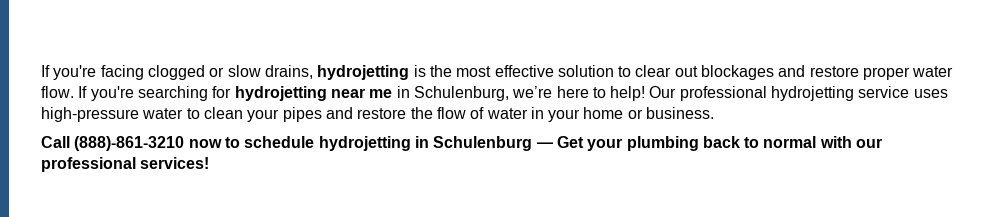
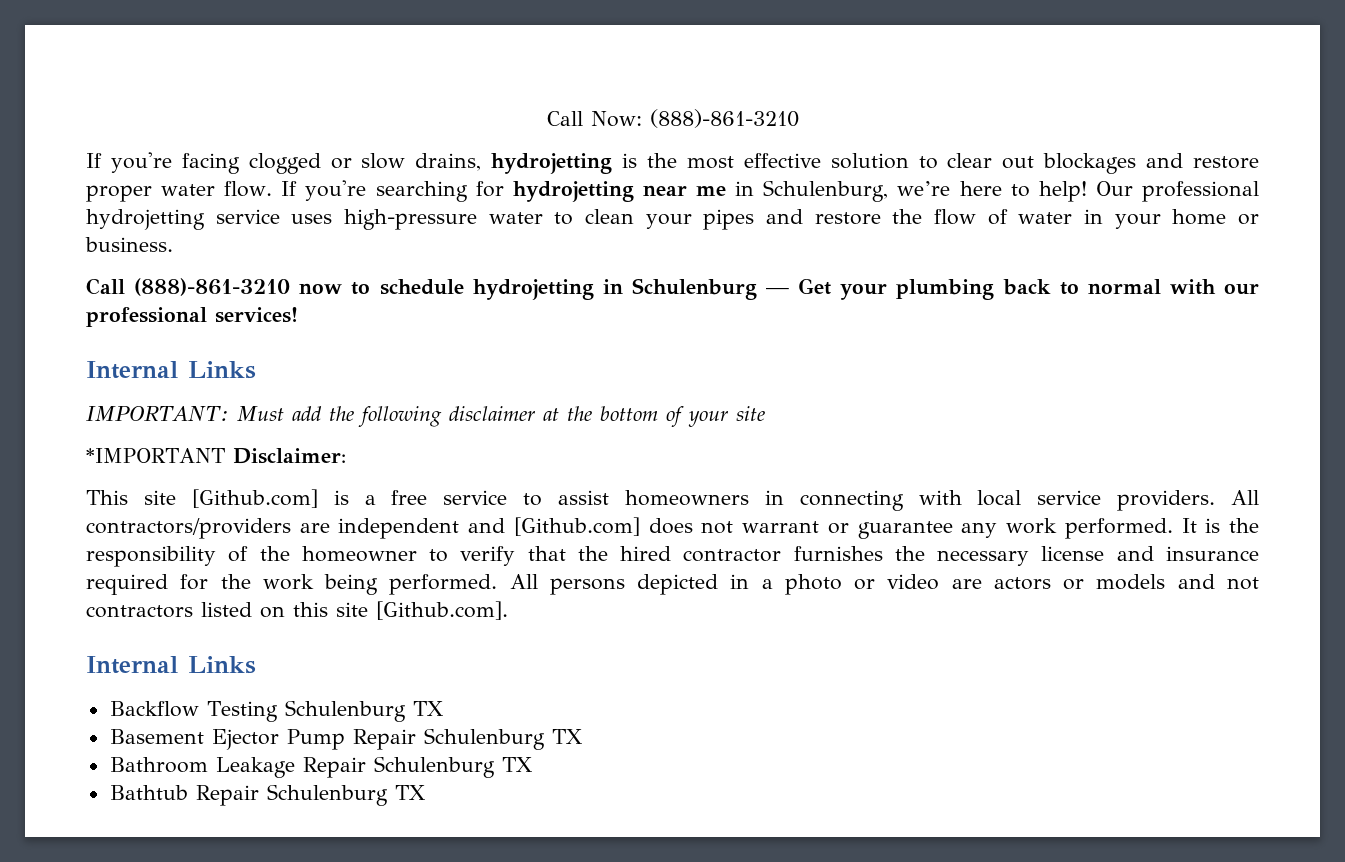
(41, 71) none -> [546,109,799,128] Call Now: (888)-861-3210 //
(210, 163) none -> [86,361,256,379] [86,406,765,427] [86,448,346,464] [86,489,1259,511] [86,517,1260,539] [86,546,1259,567] [86,574,1260,595] [86,601,508,620] [86,656,256,674] [109,700,443,722] [109,728,582,750] [109,756,532,778] [109,784,425,806] // Internal Links // IMPORTANT: Must add the following disclaimer at the bottom of your site // *IMPORTANT Disclaimer: // This site [Github.com] is a free service to assist homeowners in connecting with local service providers. All contractors/providers are independent and [Github.com] does not warrant or guarantee any work performed. It is the responsibility of the homeowner to verify that the hired contractor furnishes the necessary license and insurance required for the work being performed. All persons depicted in a photo or video are actors or models and not contractors listed on this site [Github.com]. // Internal Links // Backflow Testing Schulenburg TX // Basement Ejector Pump Repair Schulenburg TX // Bathroom Leakage Repair Schulenburg TX // Bathtub Repair Schulenburg TX

